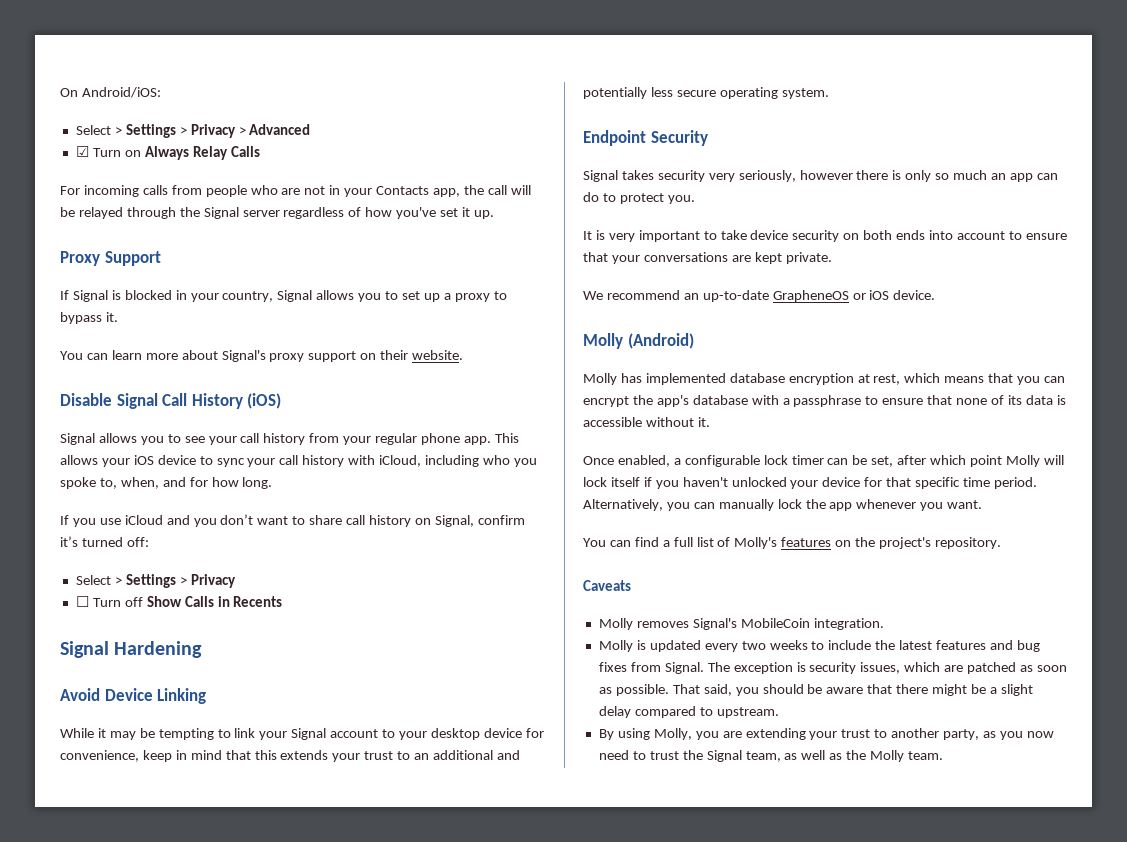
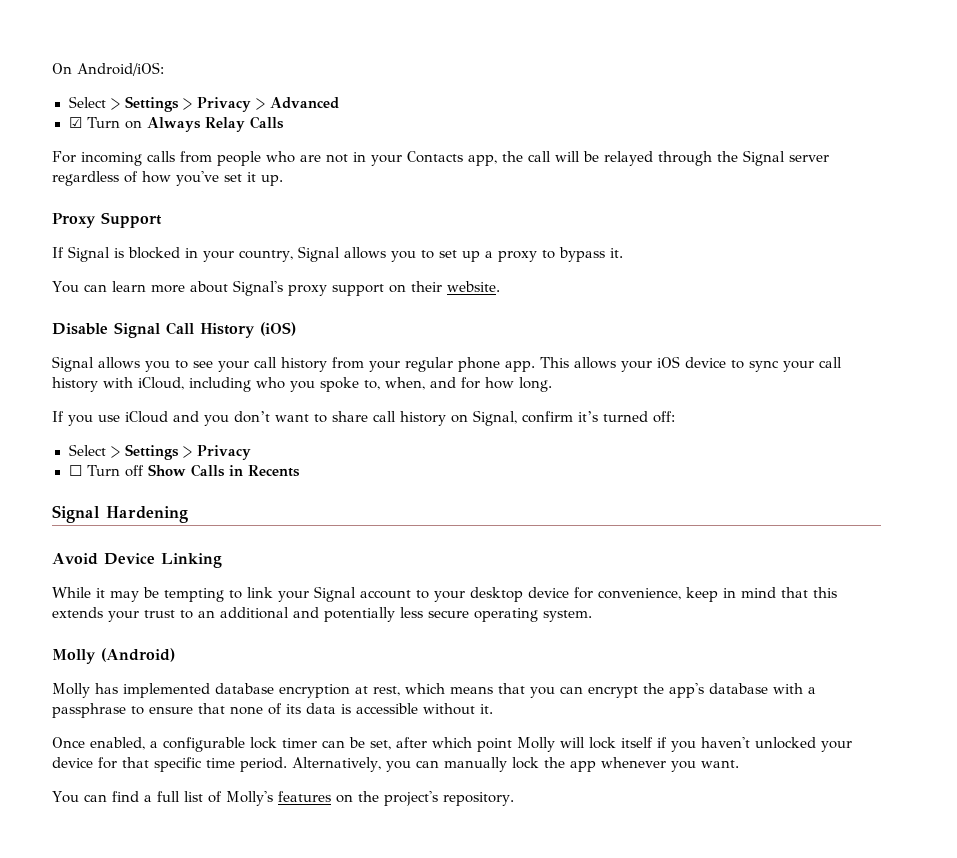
[583,130,708,146] [583,170,1058,182] [583,192,695,204] [583,230,1067,242] [583,252,832,264] [583,290,936,302] // Endpoint Security // Signal takes security very seriously, however there is only so much an app can do to protect you. // It is very important to take device security on both ends into account to ensure that your conversations are kept private. // We recommend an up-to-date GrapheneOS or iOS device. -> (592, 616) none
[583,580,631,591] [598,618,884,630] [598,640,1040,652] [598,662,1067,674] [598,684,1033,696] [598,706,779,718] [598,728,1054,740] [598,750,944,762] // Caveats // Molly removes Signal's MobileCoin integration. // Molly is updated every two weeks to include the latest features and bug fixes from Signal. The exception is security issues, which are patched as soon as possible. That said, you should be aware that there might be a slight delay compared to upstream. // By using Molly, you are extending your trust to another party, as you now need to trust the Signal team, as well as the Molly team. -> (514, 799) none

